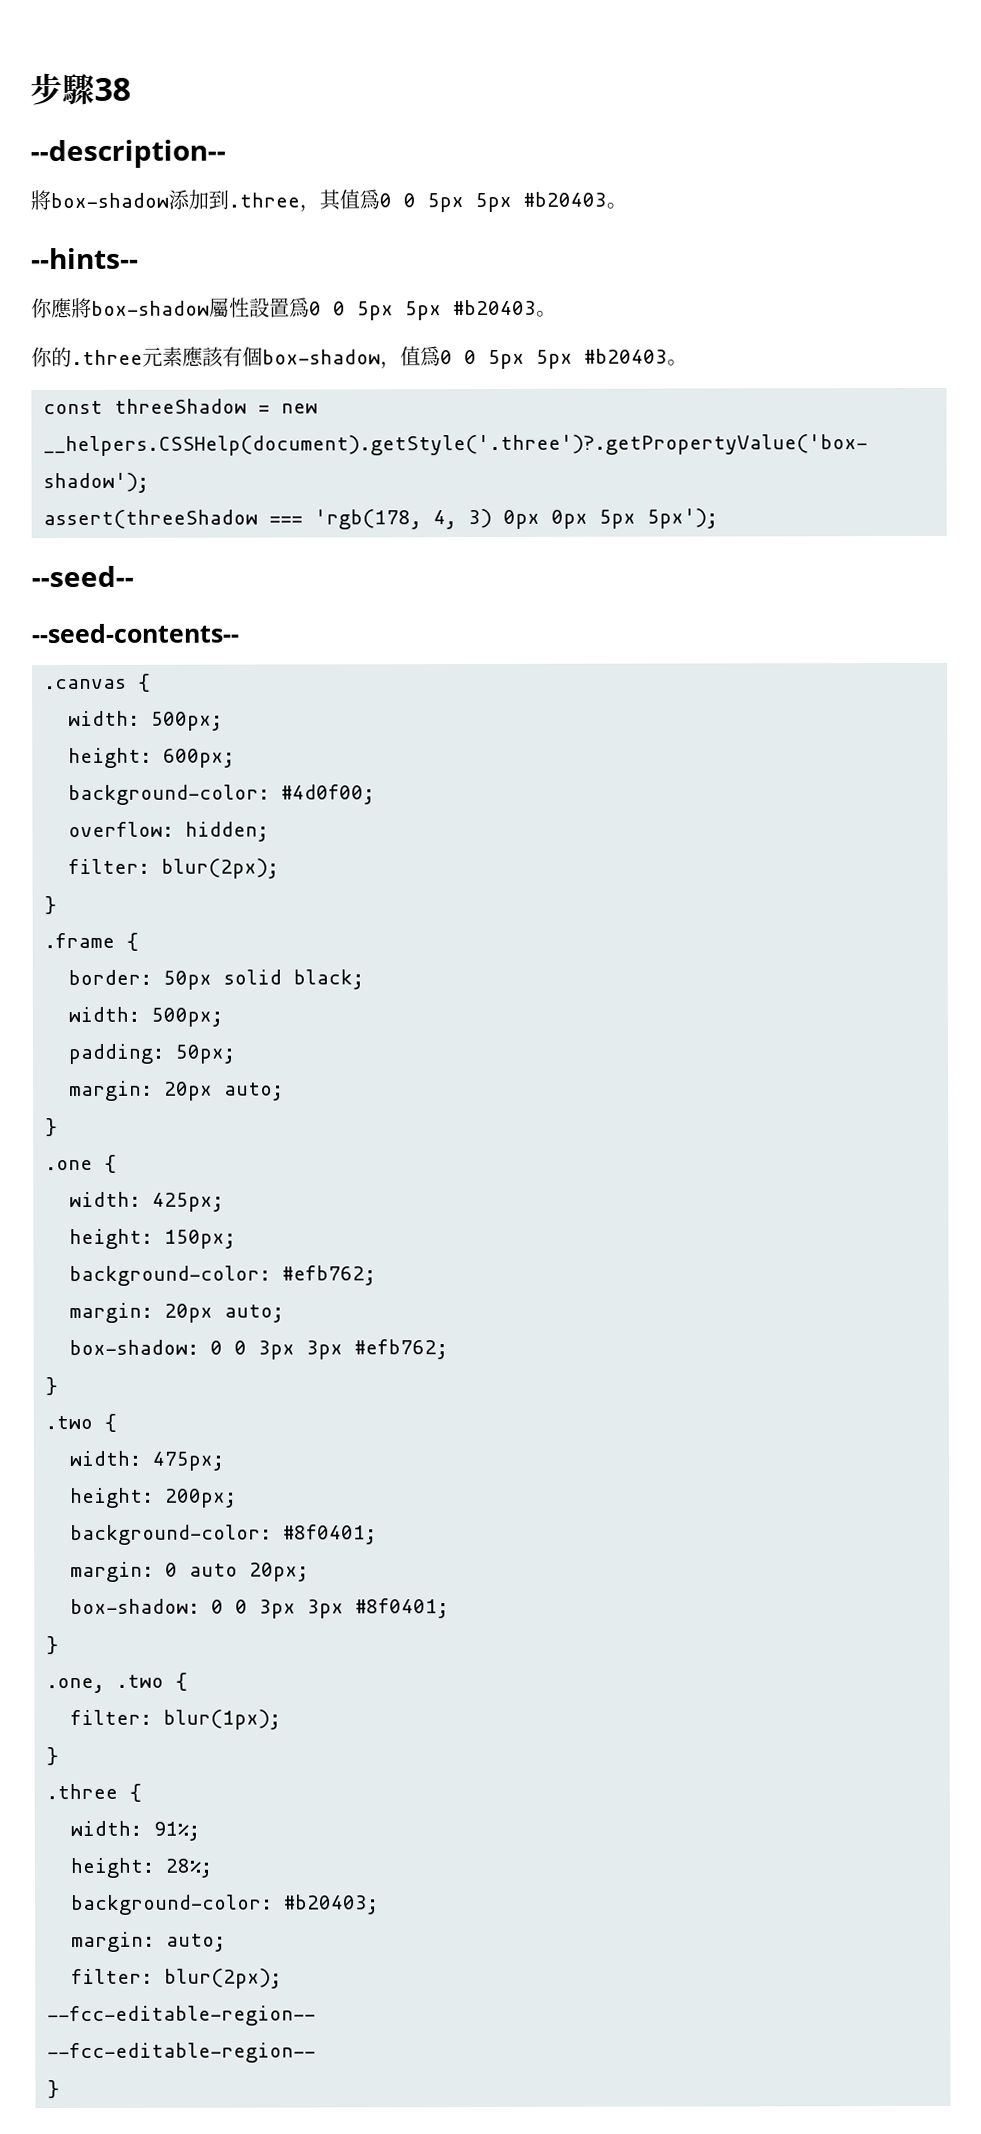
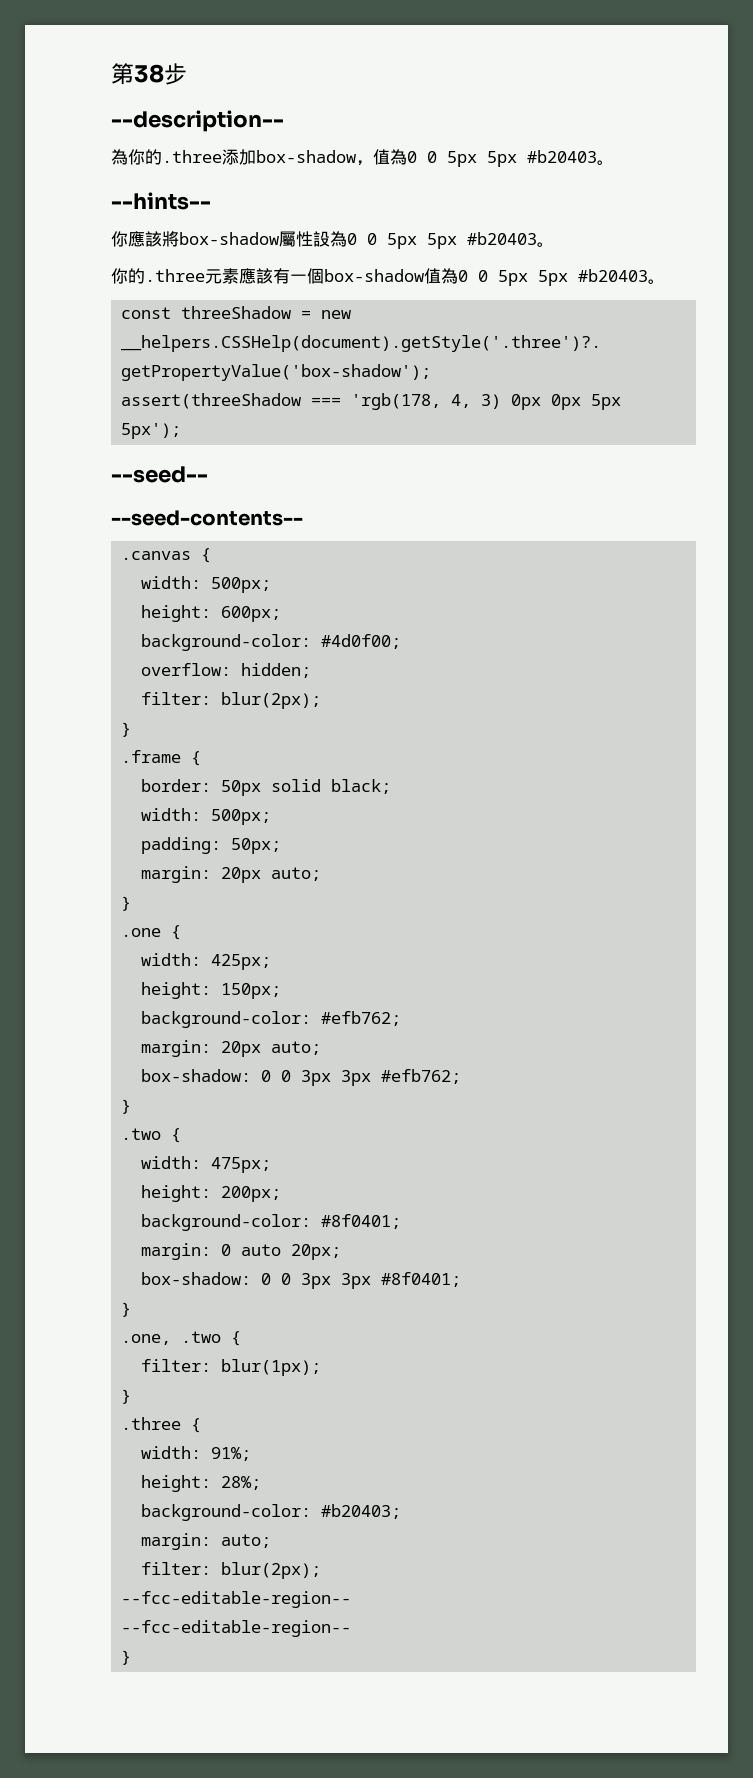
(30, 89) none -> [111,63,164,85] 第38
[60,72,131,106] 驟38 -> (187, 74) none
[30,189,380,213] 將box-shadow添加到.three，其值爲 -> [111,149,407,166] 為你的.three添加box-shadow，值為
(73, 308) none -> [145,231,162,247] 該
[269,297,310,318] 置爲 -> [330,231,347,247] 為
[242,346,441,370] 個box-shadow，值爲 -> [290,268,458,284] 一個box-shadow值為

